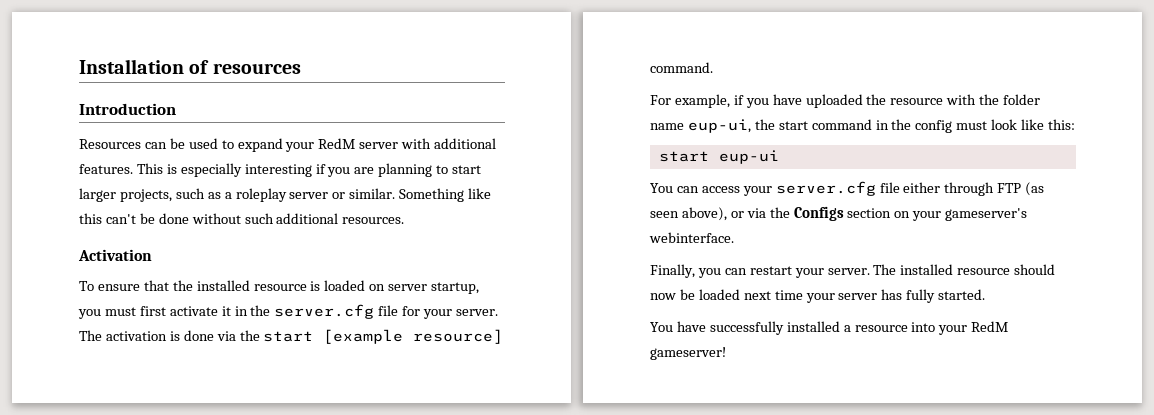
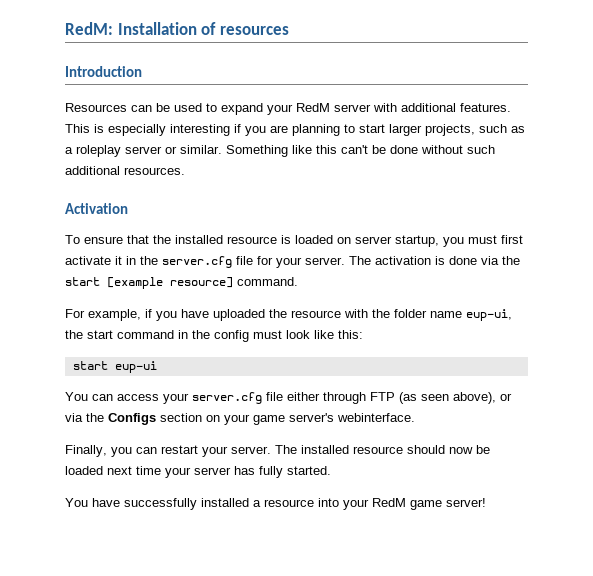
(79, 66) none -> [65,22,113,35] RedM:
[945,208,1028,221] gameserver's -> [253,413,334,425] game server's
[650,347,726,360] gameserver! -> [410,498,486,510] game server!

